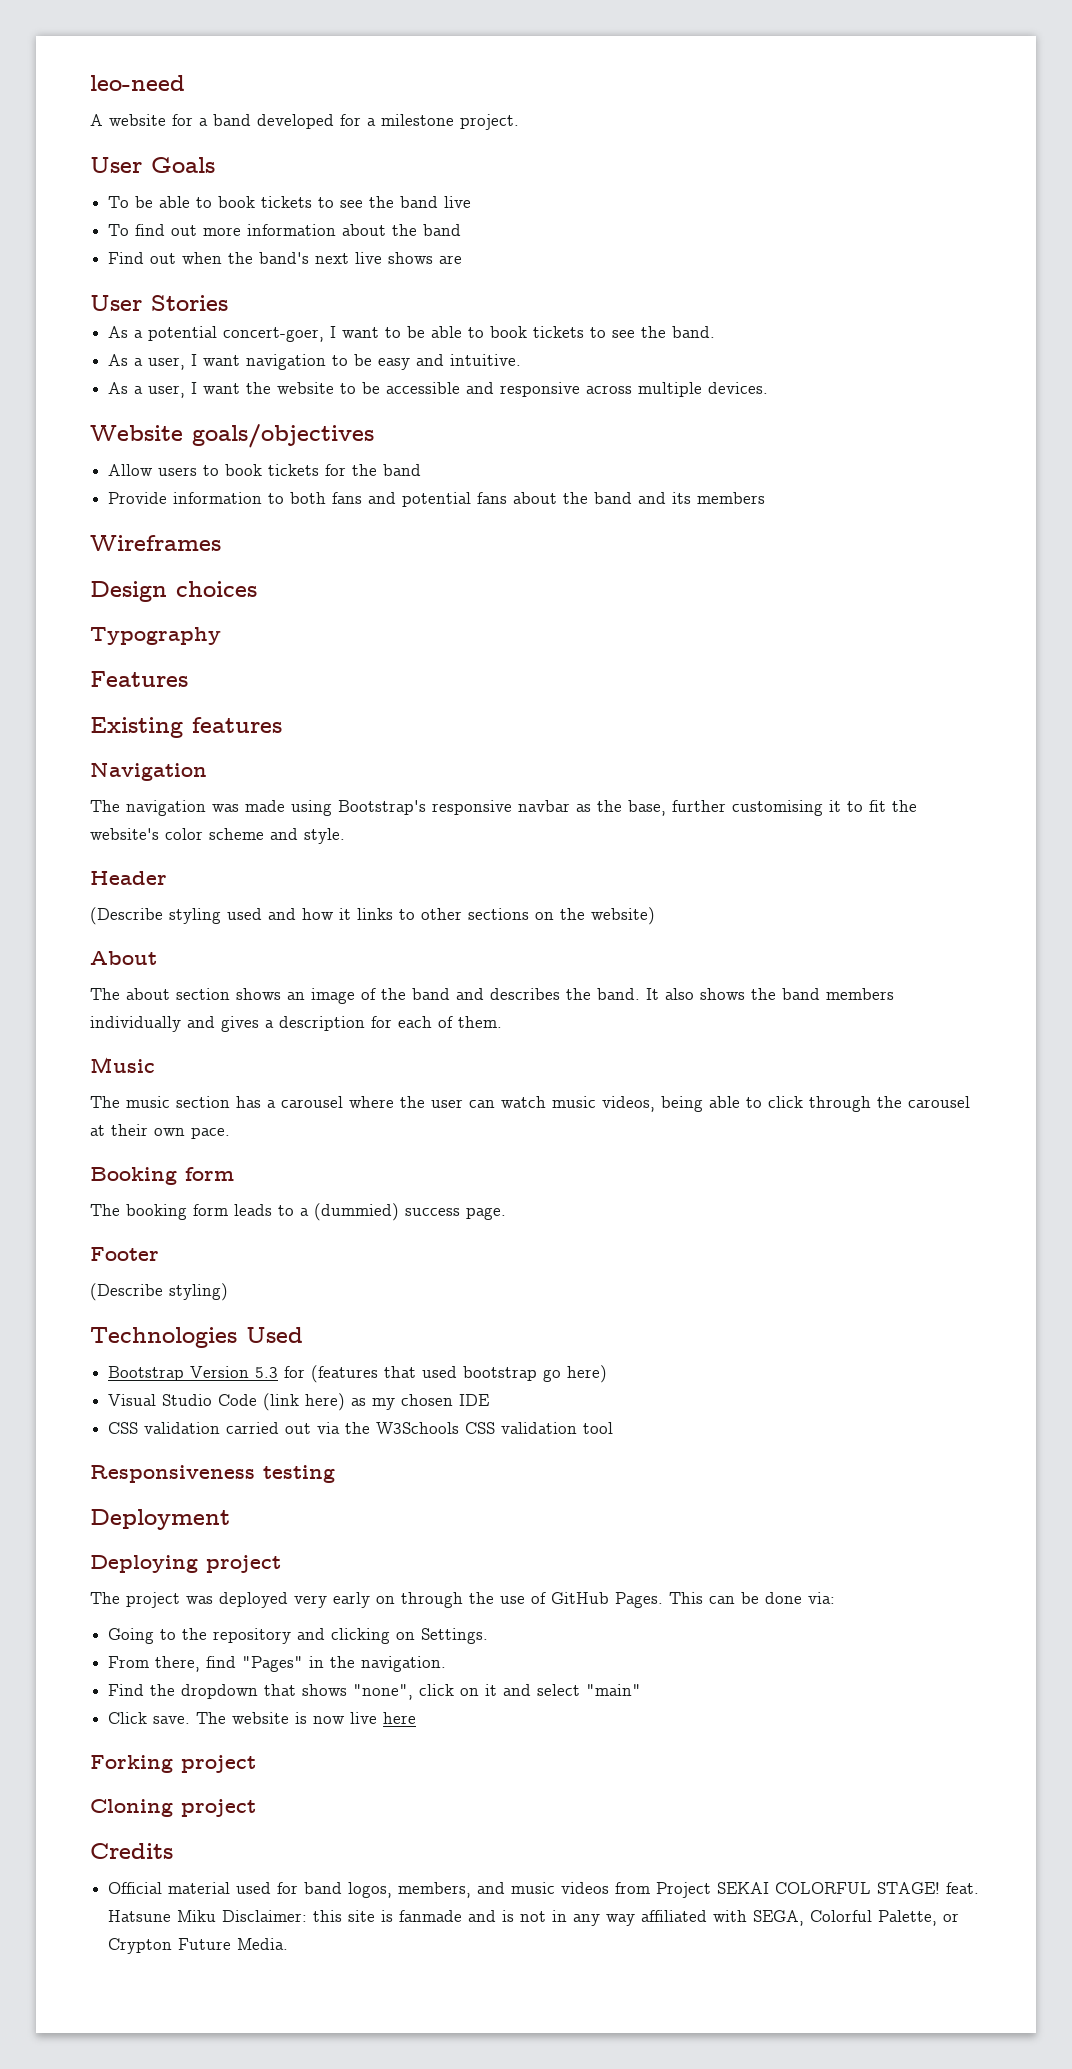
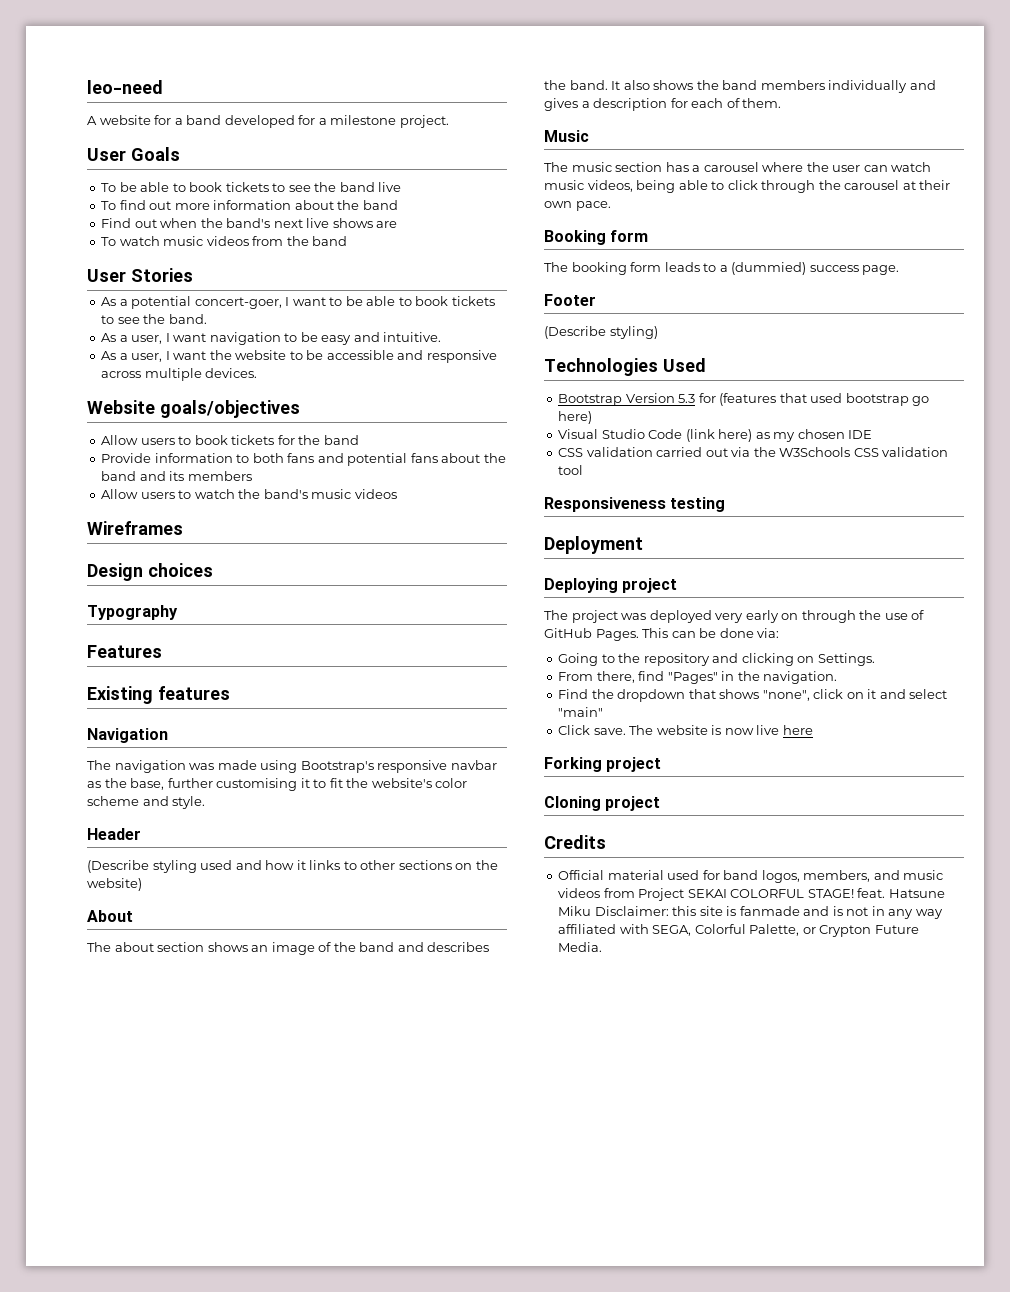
(463, 259) none -> [101,236,348,246] // To watch music videos from the band
(766, 498) none -> [101,489,397,499] // Allow users to watch the band's music videos

